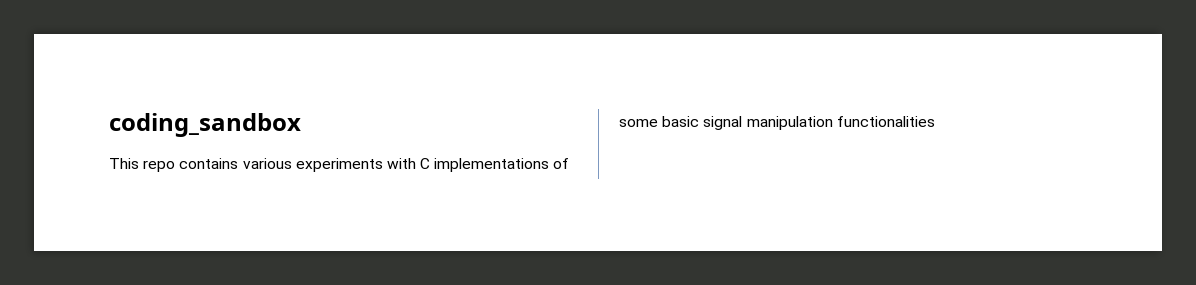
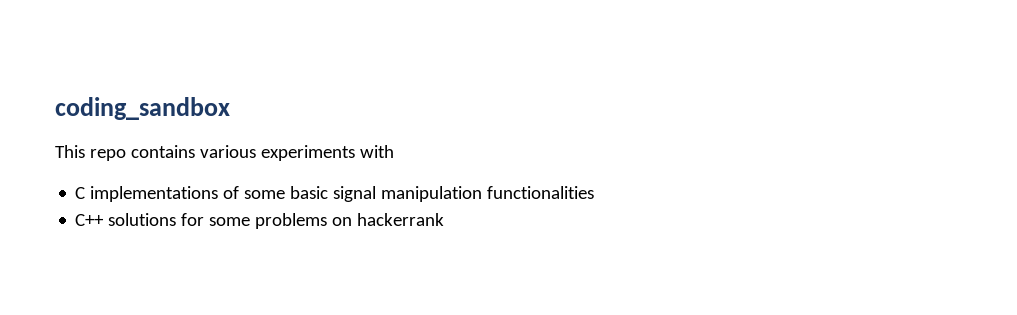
(416, 163) none -> (394, 151) //
(935, 121) none -> [75,213,445,229] // C++ solutions for some problems on hackerrank

